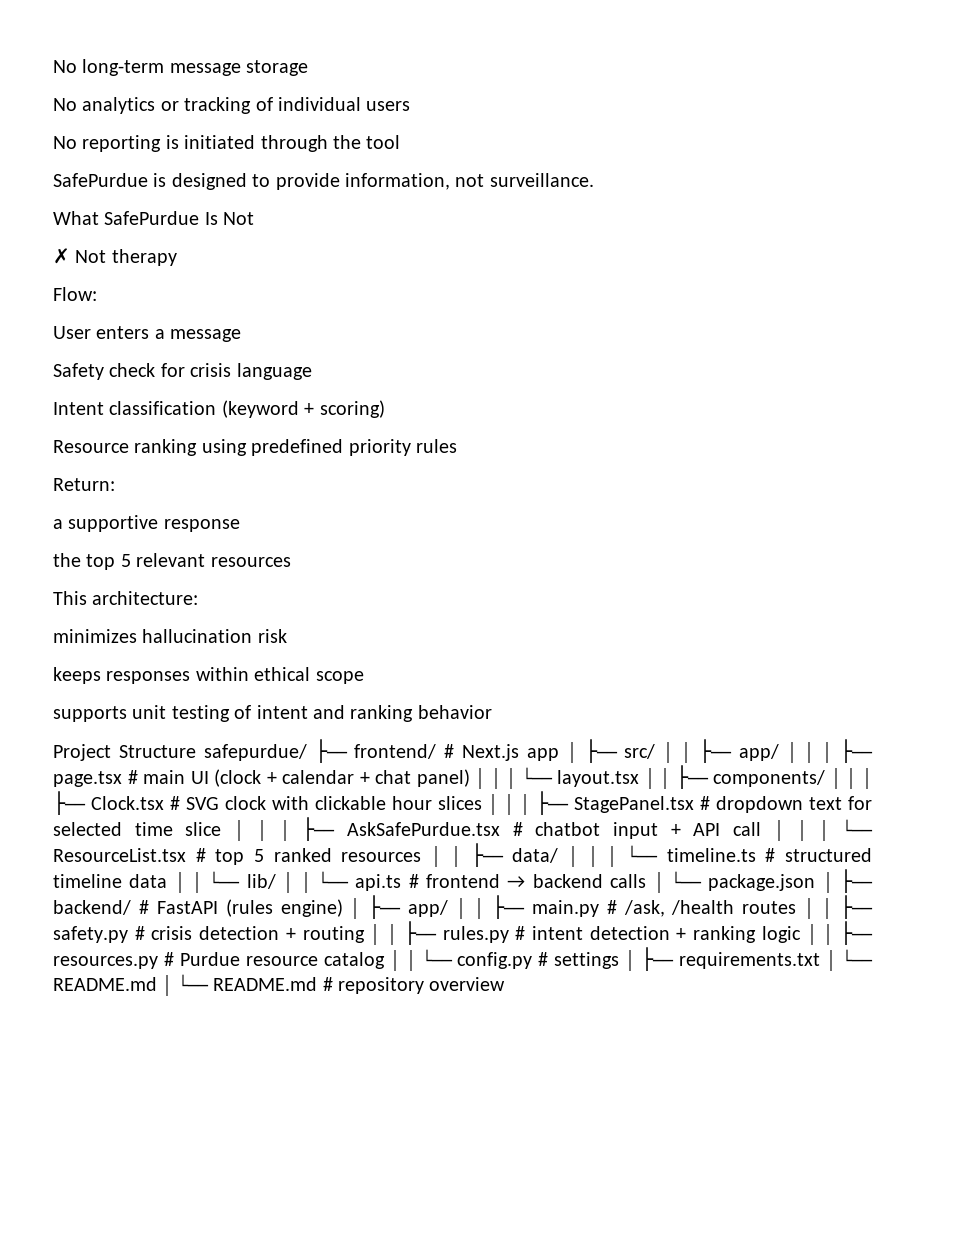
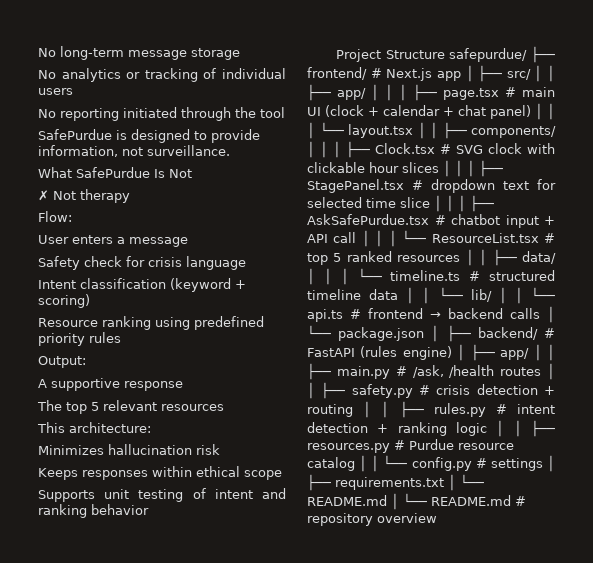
[165,135,179,149] is -> (119, 114) none
[53,478,115,491] [53,519,63,529] Return: // a -> [38,356,86,368] [38,379,47,388] Output: // A
[53,553,81,567] the -> [37,400,62,411] The
[53,629,137,643] minimizes -> [38,445,104,455] Minimizes
[53,667,101,684] keeps -> [38,468,78,480] Keeps
[53,706,127,722] supports -> [38,490,95,502] Supports

